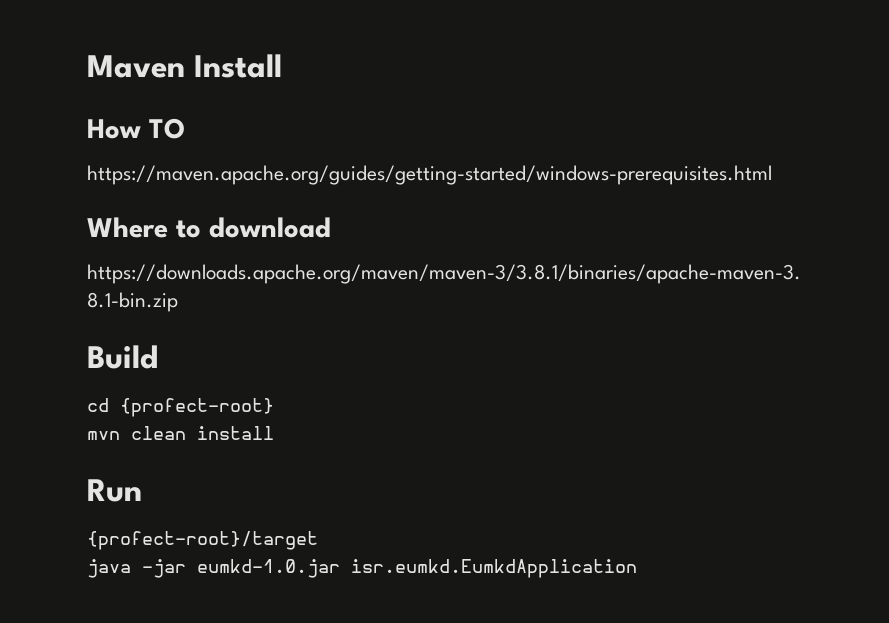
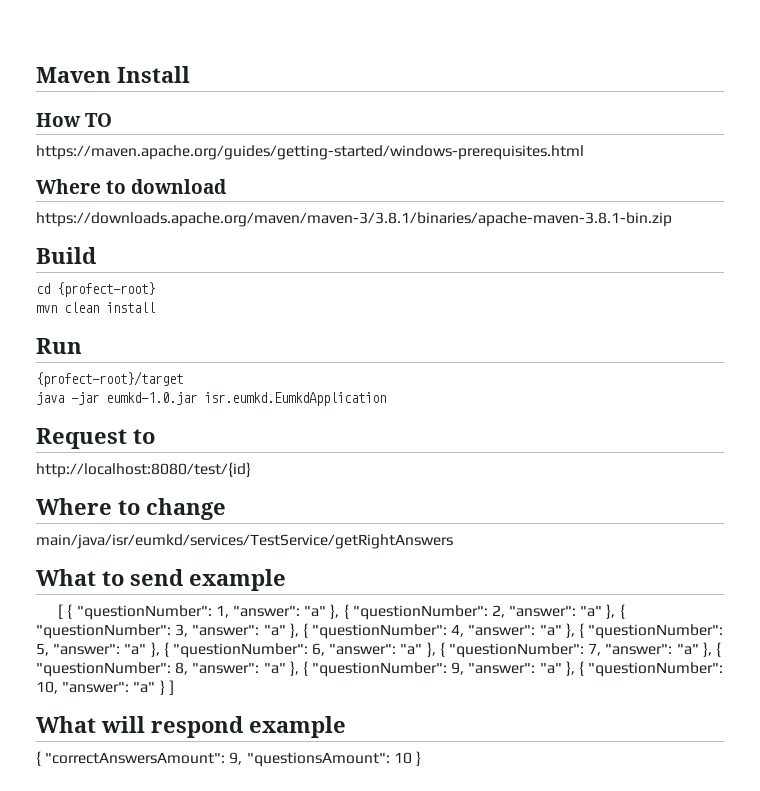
(637, 568) none -> [36,428,155,449] [36,462,251,478] [36,498,226,520] [36,534,453,549] [36,569,286,591] [58,604,625,620] [36,623,724,639] [36,642,721,658] [36,661,724,677] [36,680,174,695] [36,716,346,738] [36,751,421,767] // Request to // http://localhost:8080/test/{id} // Where to change // main/java/isr/eumkd/services/TestService/getRightAnswers // What to send example // [ { "questionNumber": 1, "answer": "a" }, { "questionNumber": 2, "answer": "a" }, { "questionNumber": 3, "answer": "a" }, { "questionNumber": 4, "answer": "a" }, { "questionNumber": 5, "answer": "a" }, { "questionNumber": 6, "answer": "a" }, { "questionNumber": 7, "answer": "a" }, { "questionNumber": 8, "answer": "a" }, { "questionNumber": 9, "answer": "a" }, { "questionNumber": 10, "answer": "a" } ] // What will respond example // { "correctAnswersAmount": 9, "questionsAmount": 10 }

